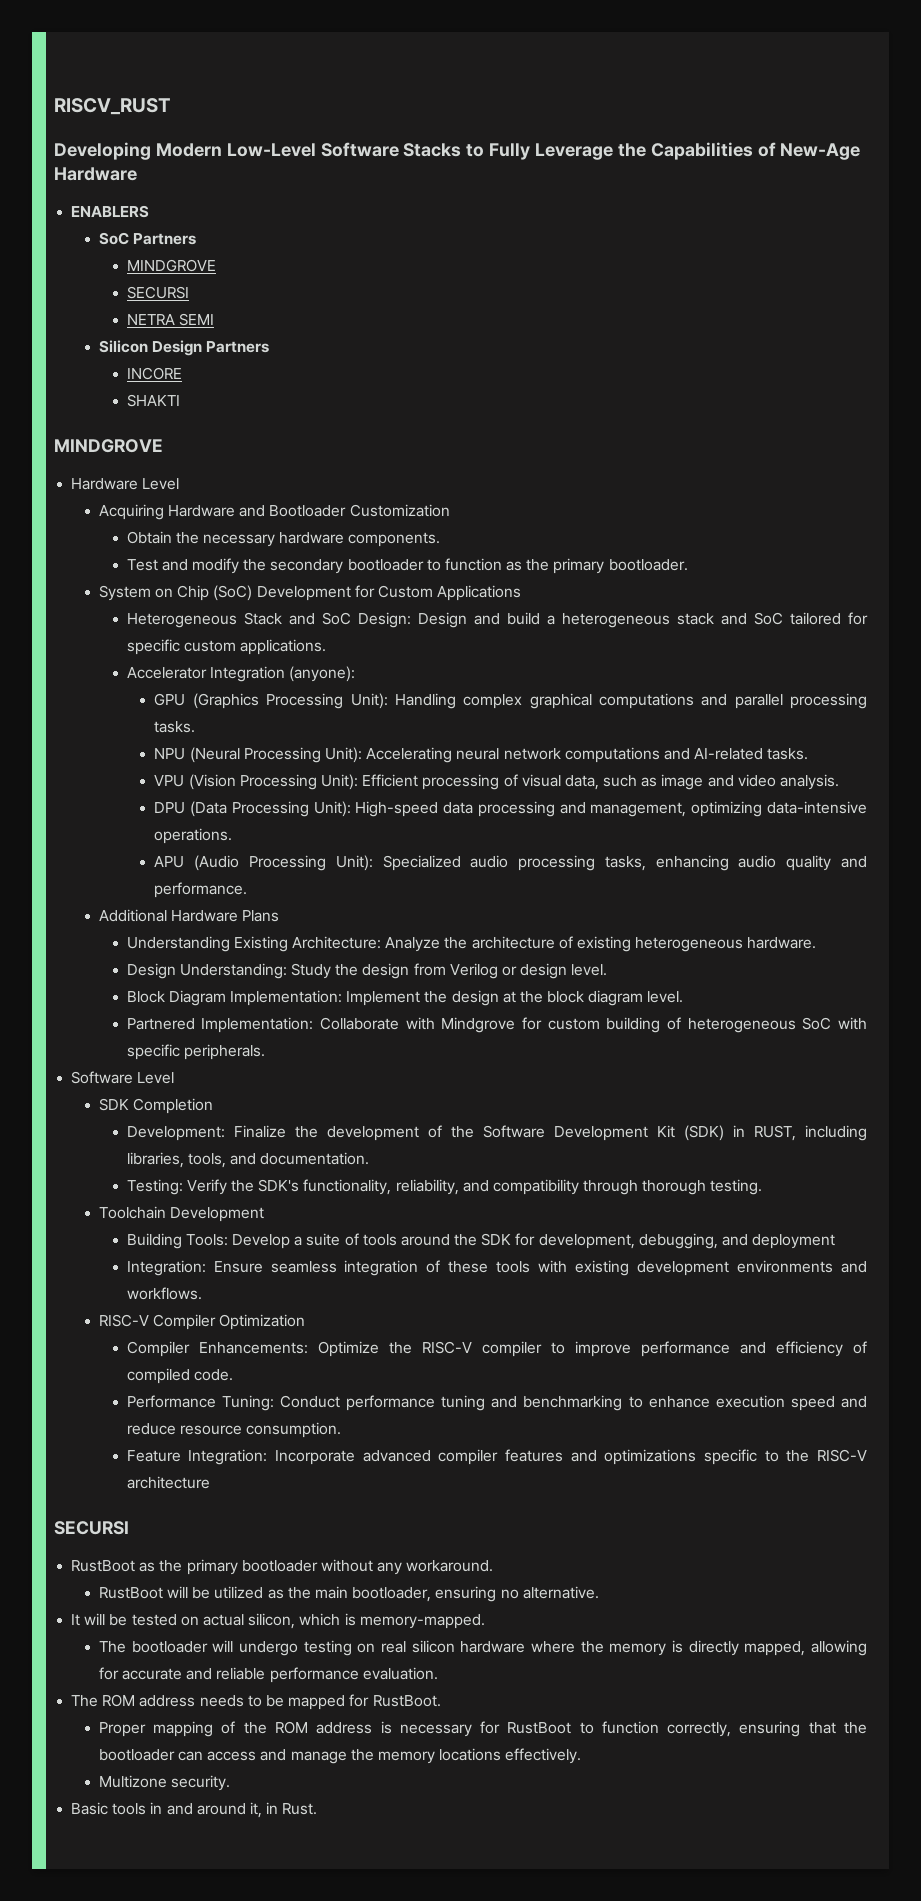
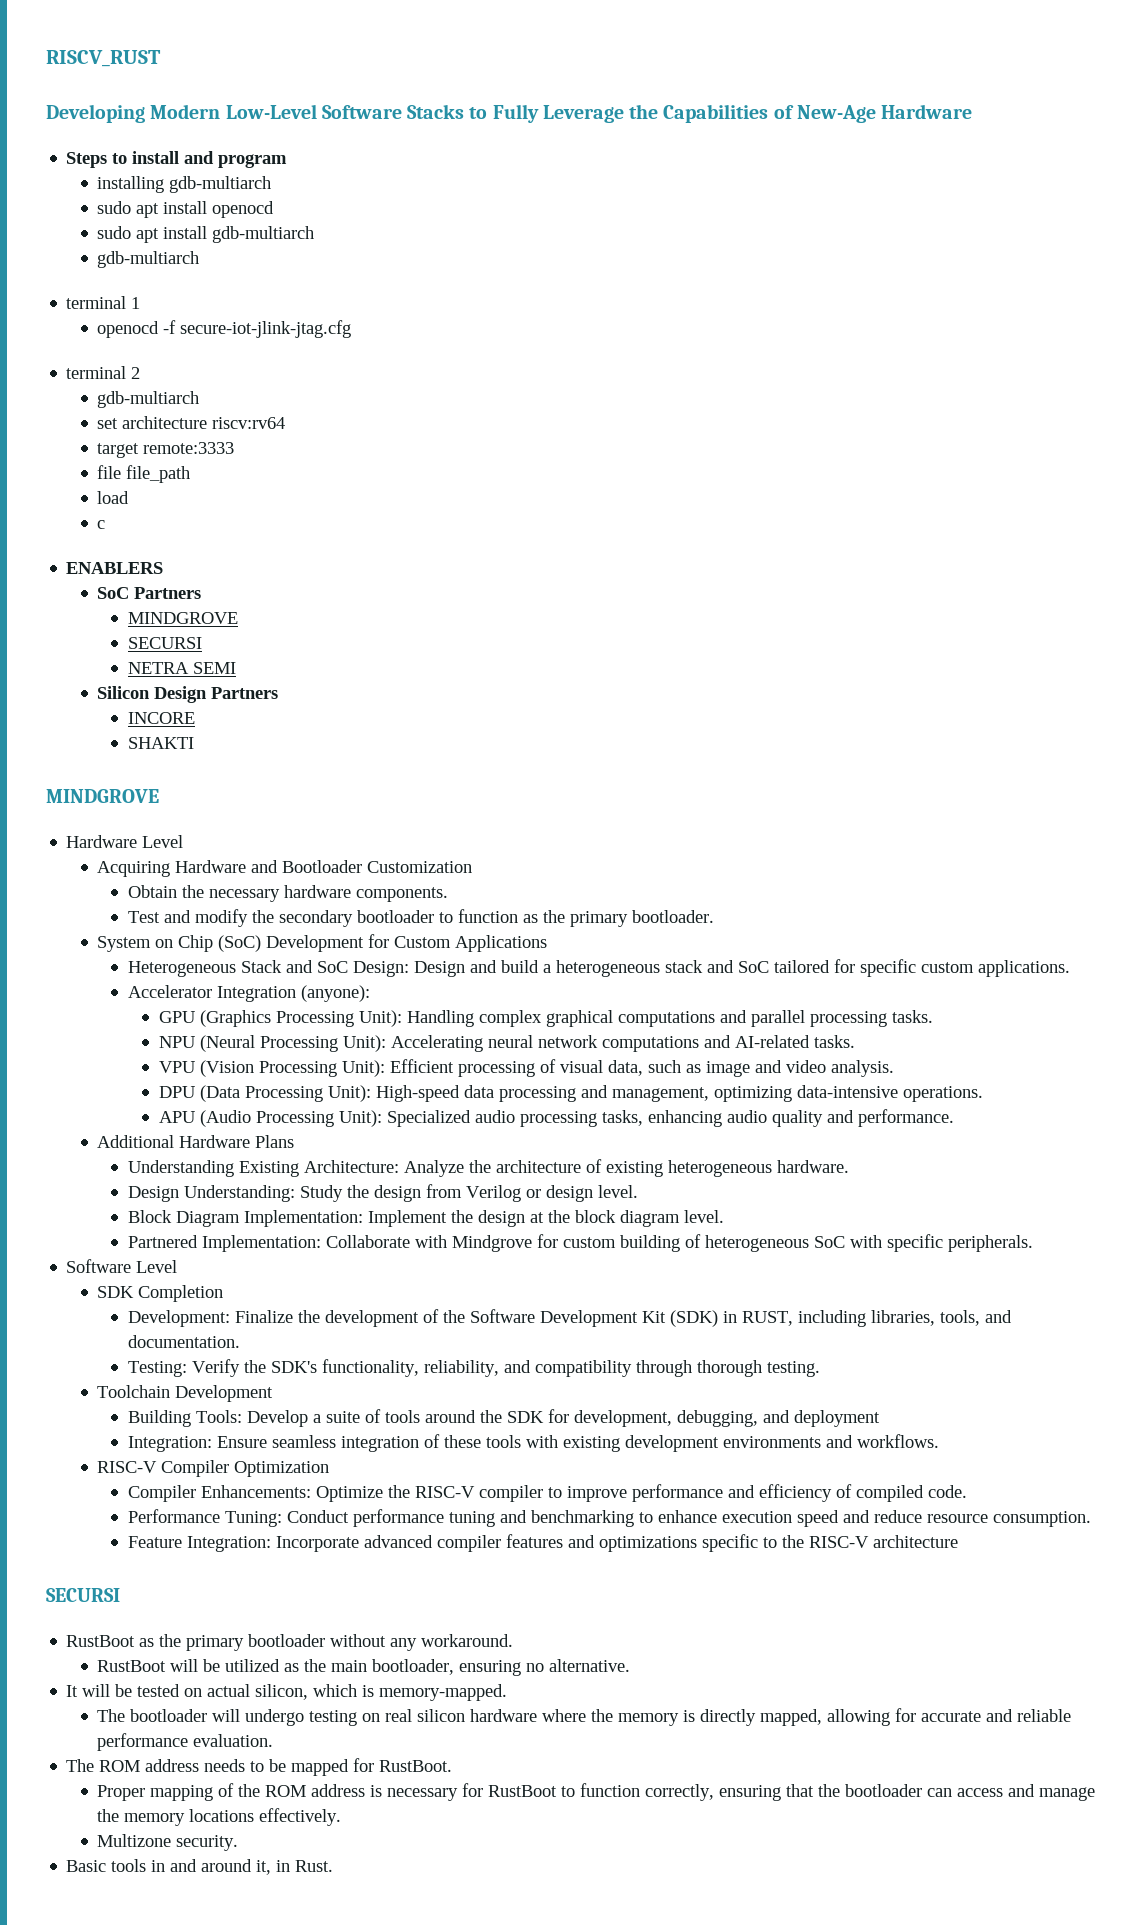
(137, 174) none -> [66,151,288,168] [97,176,272,193] [97,201,275,218] [97,226,315,243] [97,251,200,268] [66,296,141,309] [97,320,352,338] [66,366,141,379] [97,391,200,408] [97,416,286,429] [97,442,235,458] [97,465,191,483] [97,491,130,504] [97,520,106,529] // Steps to install and program // installing gdb-multiarch // sudo apt install openocd // sudo apt install gdb-multiarch // gdb-multiarch // terminal 1 // openocd -f secure-iot-jlink-jtag.cfg // terminal 2 // gdb-multiarch // set architecture riscv:rv64 // target remote:3333 // file file_path // load // c

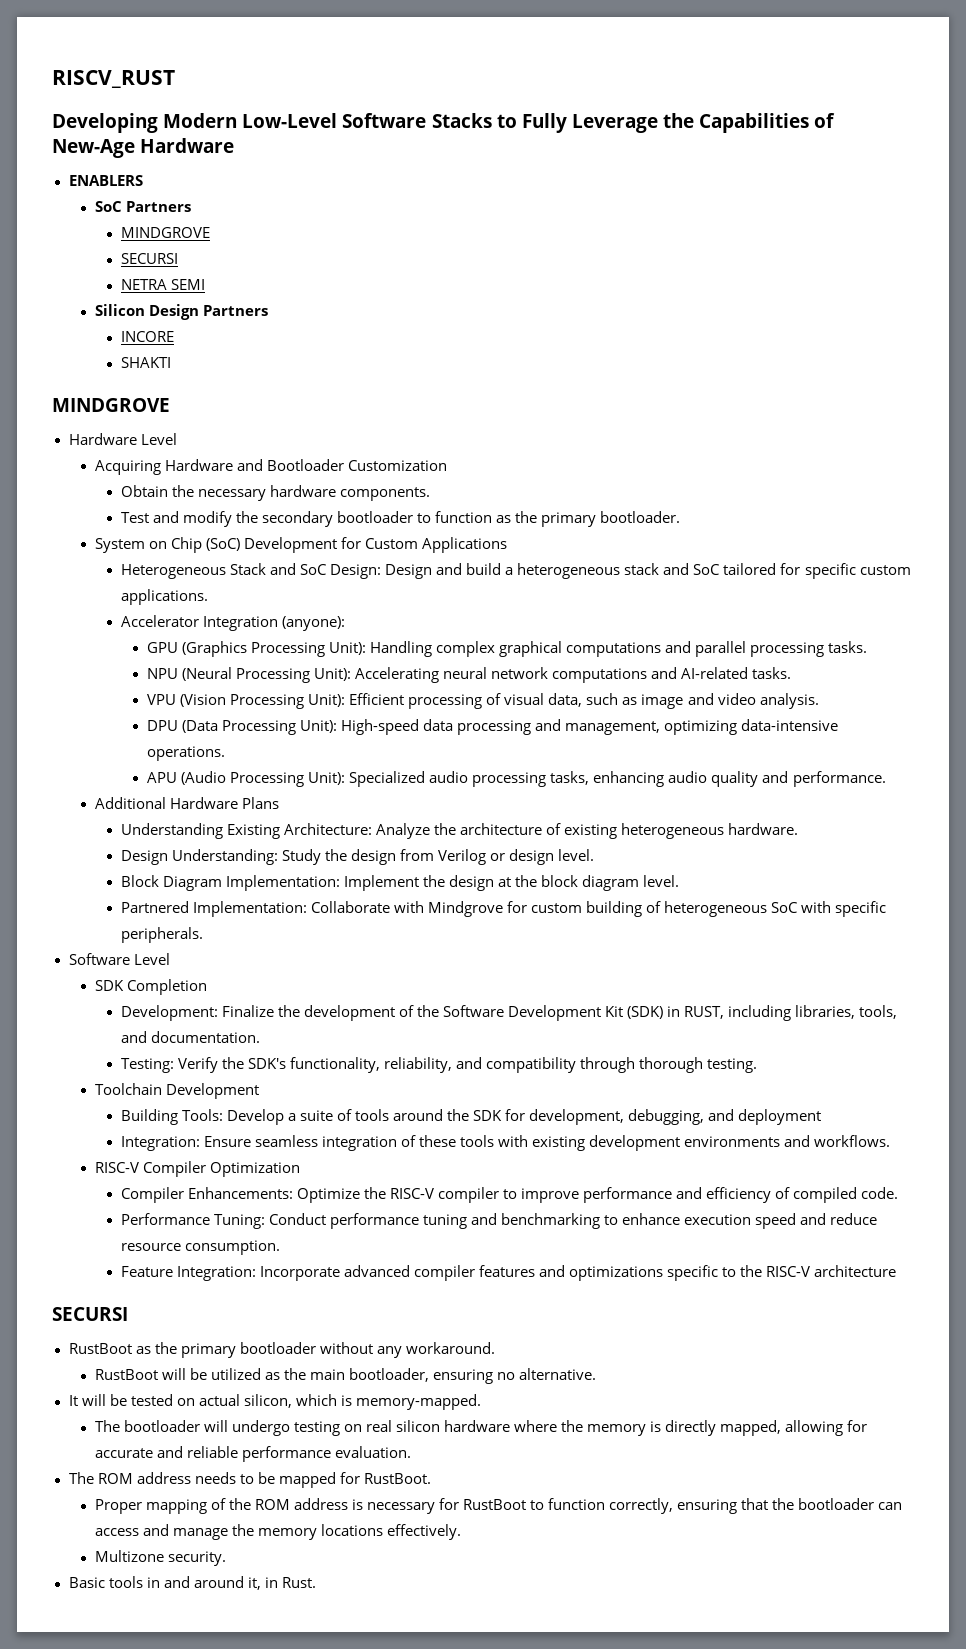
[66,151,288,168] [97,176,272,193] [97,201,275,218] [97,226,315,243] [97,251,200,268] [66,296,141,309] [97,320,352,338] [66,366,141,379] [97,391,200,408] [97,416,286,429] [97,442,235,458] [97,465,191,483] [97,491,130,504] [97,520,106,529] // Steps to install and program // installing gdb-multiarch // sudo apt install openocd // sudo apt install gdb-multiarch // gdb-multiarch // terminal 1 // openocd -f secure-iot-jlink-jtag.cfg // terminal 2 // gdb-multiarch // set architecture riscv:rv64 // target remote:3333 // file file_path // load // c -> (235, 145) none

